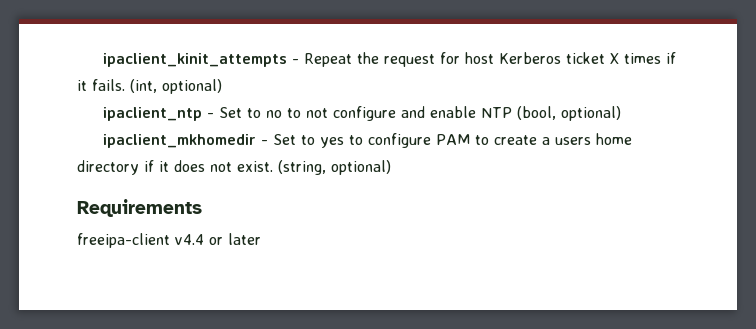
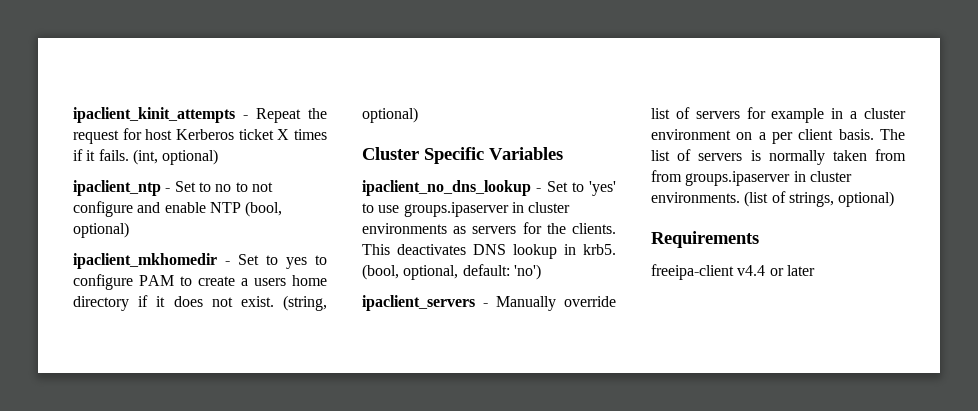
(391, 167) none -> [362,147,563,164] [362,180,616,196] [362,202,571,217] [362,222,616,234] [362,244,616,259] [362,264,541,280] [362,295,616,311] [651,107,906,123] [651,129,905,144] [651,149,906,165] [651,170,852,186] [651,191,895,207] // Cluster Specific Variables // ipaclient_no_dns_lookup - Set to 'yes' to use groups.ipaserver in cluster environments as servers for the clients. This deactivates DNS lookup in krb5. (bool, optional, default: 'no') // ipaclient_servers - Manually override list of servers for example in a cluster environment on a per client basis. The list of servers is normally taken from from groups.ipaserver in cluster environments. (list of strings, optional)

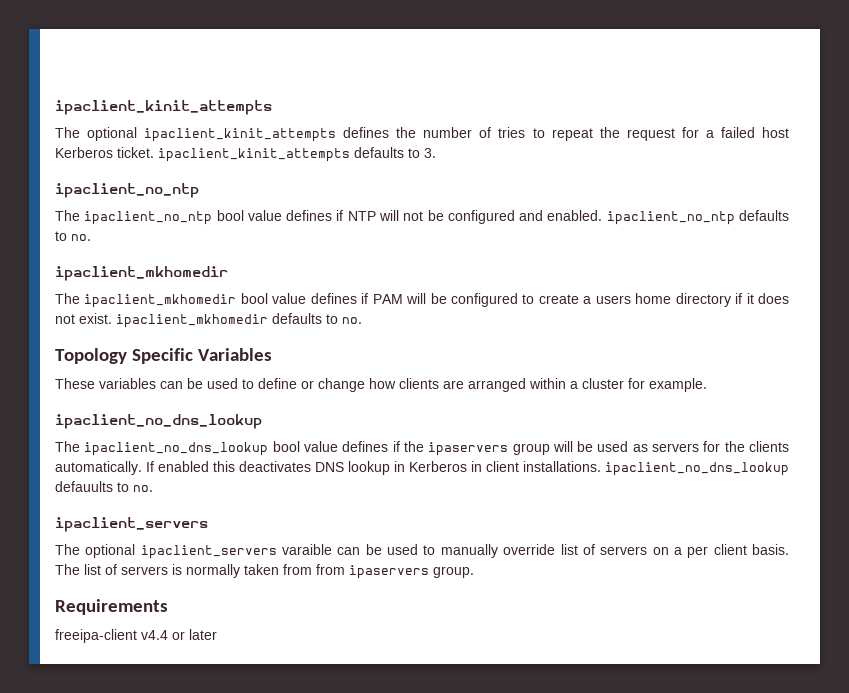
[73,107,327,123] [73,128,327,144] [73,149,219,165] [73,180,273,196] [73,201,283,217] [73,222,129,238] [73,253,327,269] [73,274,174,290] ipaclient_kinit_attempts - Repeat the request for host Kerberos ticket X times if it fails. (int, optional) // ipaclient_ntp - Set to no to not configure and enable NTP (bool, optional) // ipaclient_mkhomedir - Set to yes to configure PAM -> [55,100,272,115] [55,127,790,142] [55,147,436,162] [55,183,199,198] [55,210,789,225] [55,231,91,241] [55,266,228,281] [55,293,519,308] ipaclient_kinit_attempts // The optional ipaclient_kinit_attempts defines the number of tries to repeat the request for a failed host Kerberos ticket. ipaclient_kinit_attempts defaults to 3. // ipaclient_no_ntp // The ipaclient_no_ntp bool value defines if NTP will not be configured and enabled. ipaclient_no_ntp defaults to no. // ipaclient_mkhomedir // The ipaclient_mkhomedir bool value defines if PAM will be configured
[282,295,327,311] [362,107,418,123] [362,147,563,164] [362,180,616,196] [362,202,571,217] [362,222,616,234] [362,244,616,259] [362,264,541,280] [362,295,616,311] [651,107,906,123] [651,129,731,140] (string, optional) // Cluster Specific Variables // ipaclient_no_dns_lookup - Set to 'yes' to use groups.ipaserver in cluster environments as servers for the clients. This deactivates DNS lookup in krb5. (bool, optional, default: 'no') // ipaclient_servers - Manually override list of servers for example in a cluster environment -> [116,313,362,328] [55,348,272,364] [55,378,707,392] [55,414,262,429] [55,441,789,456] [55,461,789,476] [55,481,153,492] [55,517,208,532] [55,544,648,559] ipaclient_mkhomedir defaults to no. // Topology Specific Variables // These variables can be used to define or change how clients are arranged within a cluster for example. // ipaclient_no_dns_lookup // The ipaclient_no_dns_lookup bool value defines if the ipaservers group will be used as servers for the clients automatically. If enabled this deactivates DNS lookup in Kerberos in client installations. ipaclient_no_dns_lookup defauults to no. // ipaclient_servers // The optional ipaclient_servers varaible can be used to manually override list of servers
[685,171,852,186] [651,191,895,207] groups.ipaserver in cluster environments. (list of strings, optional) -> [349,565,474,579] ipaservers group.

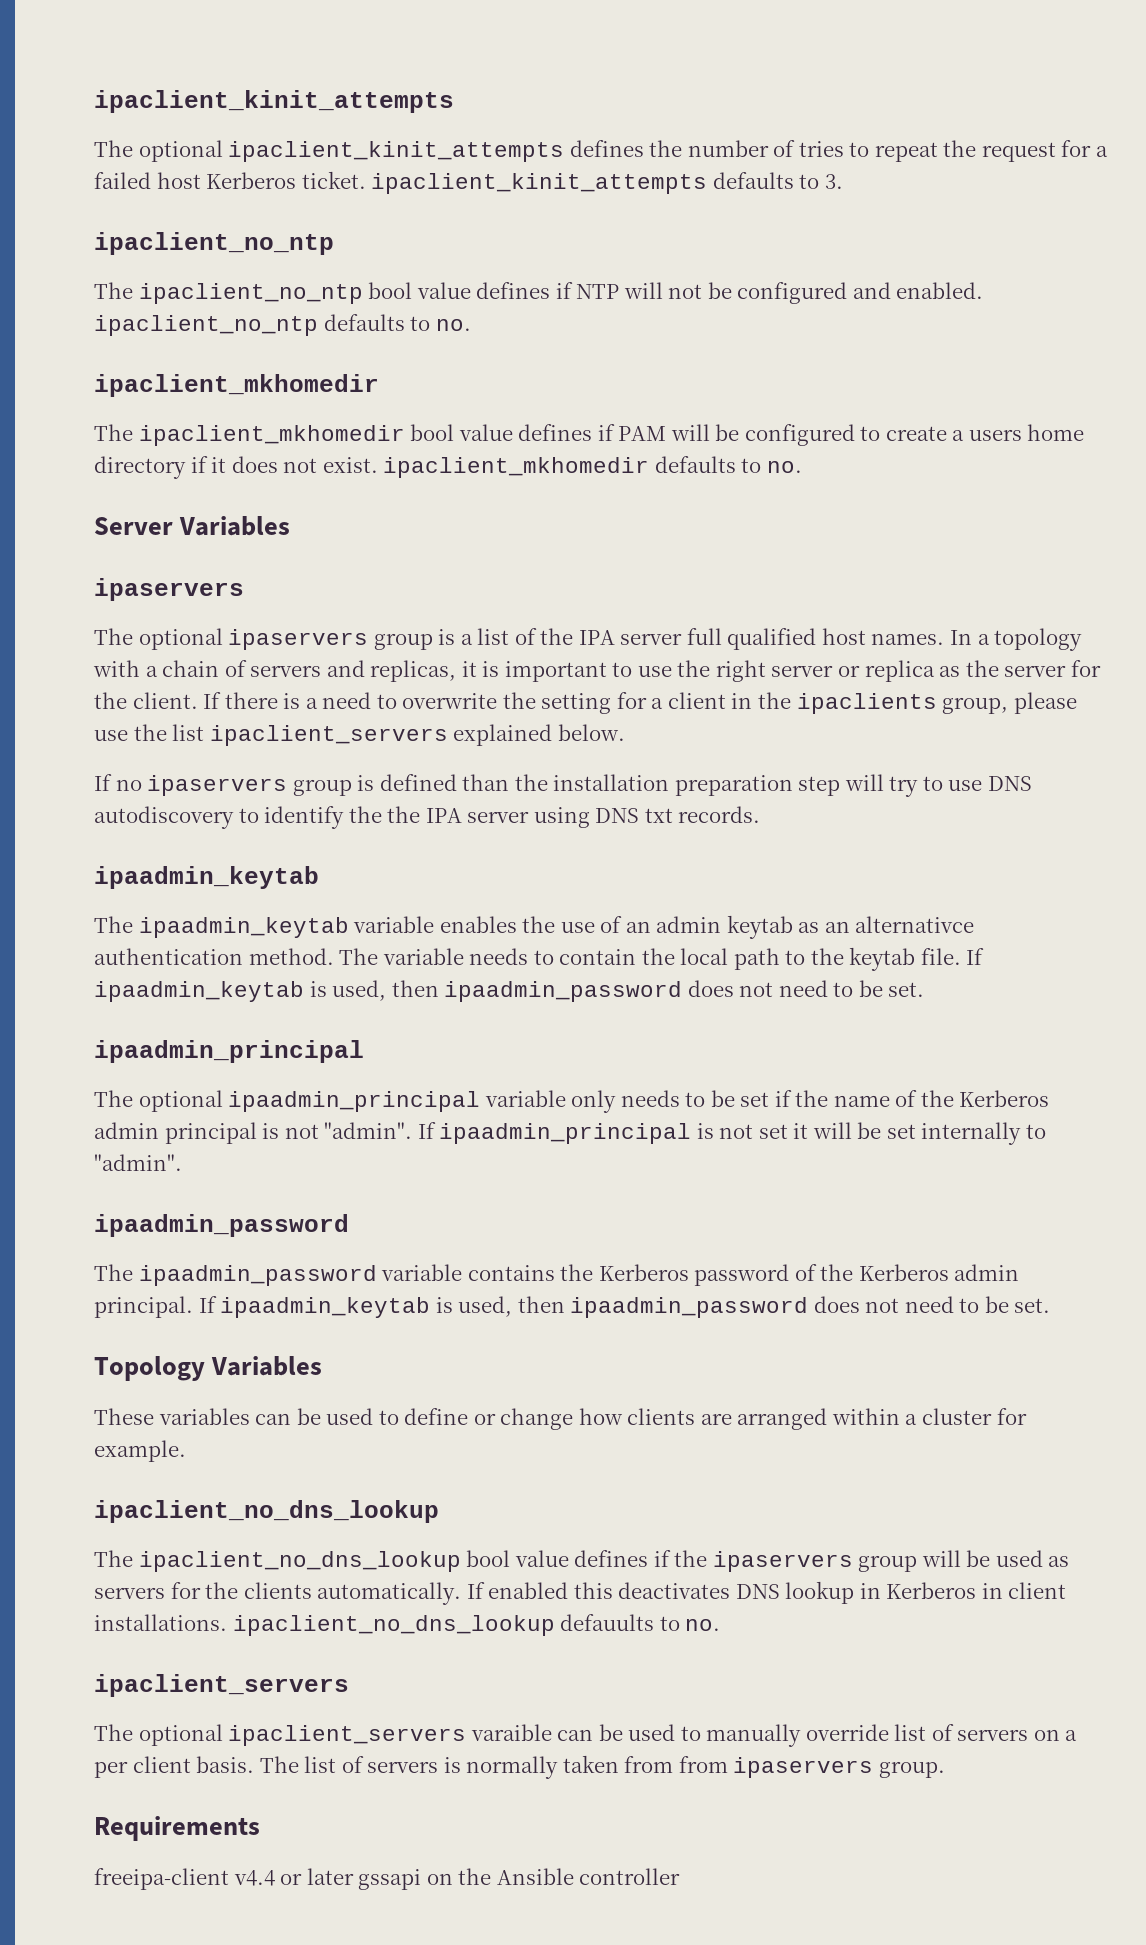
(362, 320) none -> [94,516,291,536] [94,578,244,601] [94,628,1083,651] [93,660,1101,682] [94,692,1077,714] [94,724,625,746] [94,774,1033,797] [94,806,761,829] [94,866,319,889] [94,915,975,939] [94,947,985,971] [94,980,925,1002] [94,1040,364,1063] [94,1090,1050,1113] [94,1122,1047,1145] [94,1154,182,1171] [94,1214,349,1237] [94,1264,1020,1286] [94,1296,1051,1318] // Server Variables // ipaservers // The optional ipaservers group is a list of the IPA server full qualified host names. In a topology with a chain of servers and replicas, it is important to use the right server or replica as the server for the client. If there is a need to overwrite the setting for a client in the ipaclients group, please use the list ipaclient_servers explained below. // If no ipaservers group is defined than the installation preparation step will try to use DNS autodiscovery to identify the the IPA server using DNS txt records. // ipaadmin_keytab // The ipaadmin_keytab variable enables the use of an admin keytab as an alternativce authentication method. The variable needs to contain the local path to the keytab file. If ipaadmin_keytab is used, then ipaadmin_password does not need to be set. // ipaadmin_principal // The optional ipaadmin_principal variable only needs to be set if the name of the Kerberos admin principal is not "admin". If ipaadmin_principal is not set it will be set internally to "admin". // ipaadmin_password // The ipaadmin_password variable contains the Kerberos password of the Kerberos admin principal. If ipaadmin_keytab is used, then ipaadmin_password does not need to be set.
[131,348,193,364] Specific -> (205, 1368) none
(217, 634) none -> [358,1868,681,1890] gssapi on the Ansible controller

